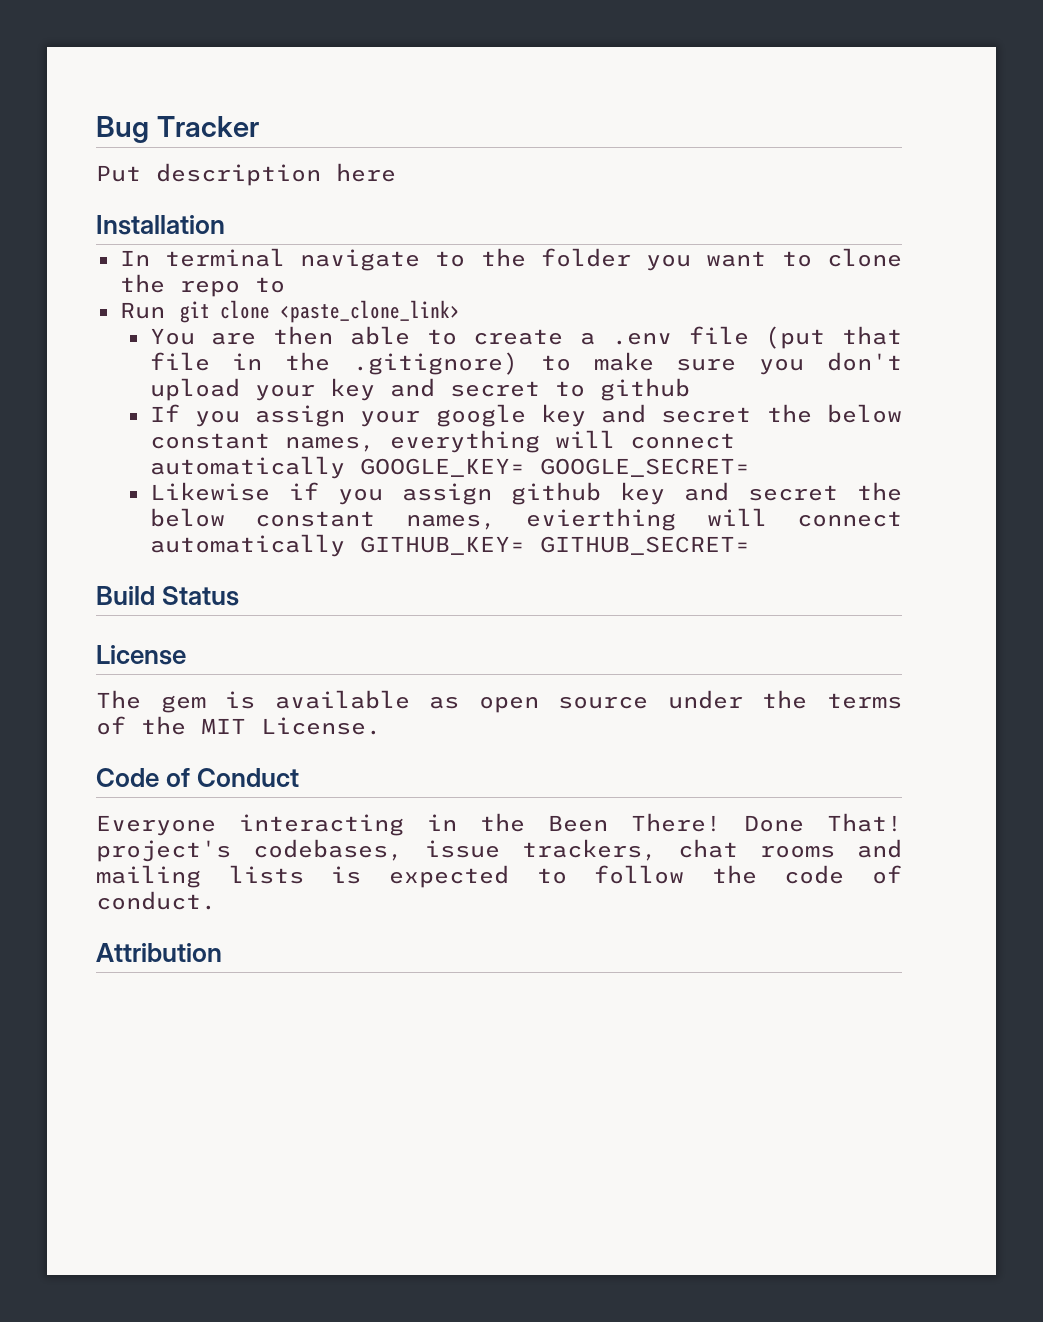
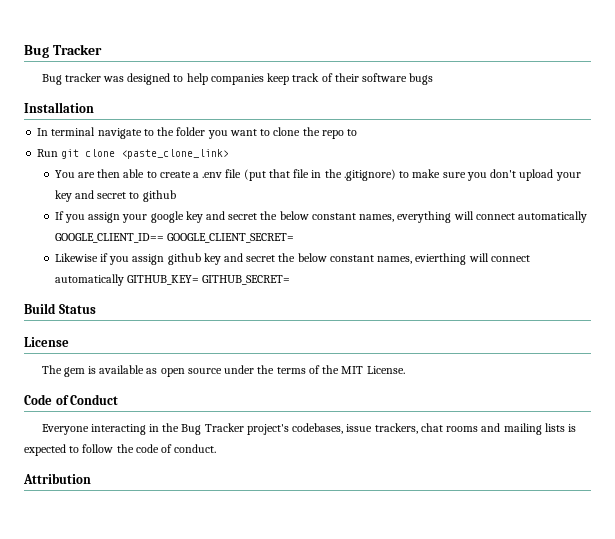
[96,163,396,186] Put description here -> [41,73,434,85] Bug tracker was designed to help companies keep track of their software bugs
[359,458,750,477] GOOGLE_KEY= GOOGLE_SECRET= -> [54,233,294,243] GOOGLE_CLIENT_ID== GOOGLE_CLIENT_SECRET=
[548,813,902,832] Been There! Done That! -> [181,423,244,435] Bug Tracker

